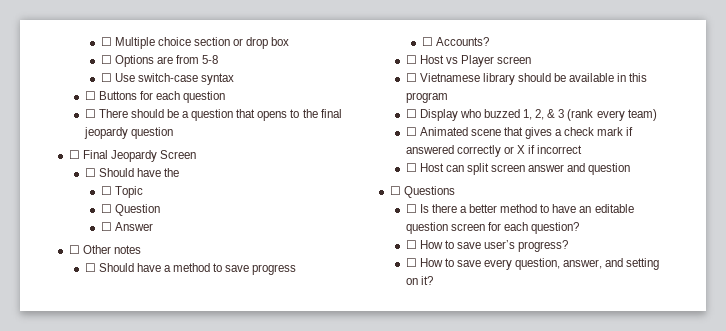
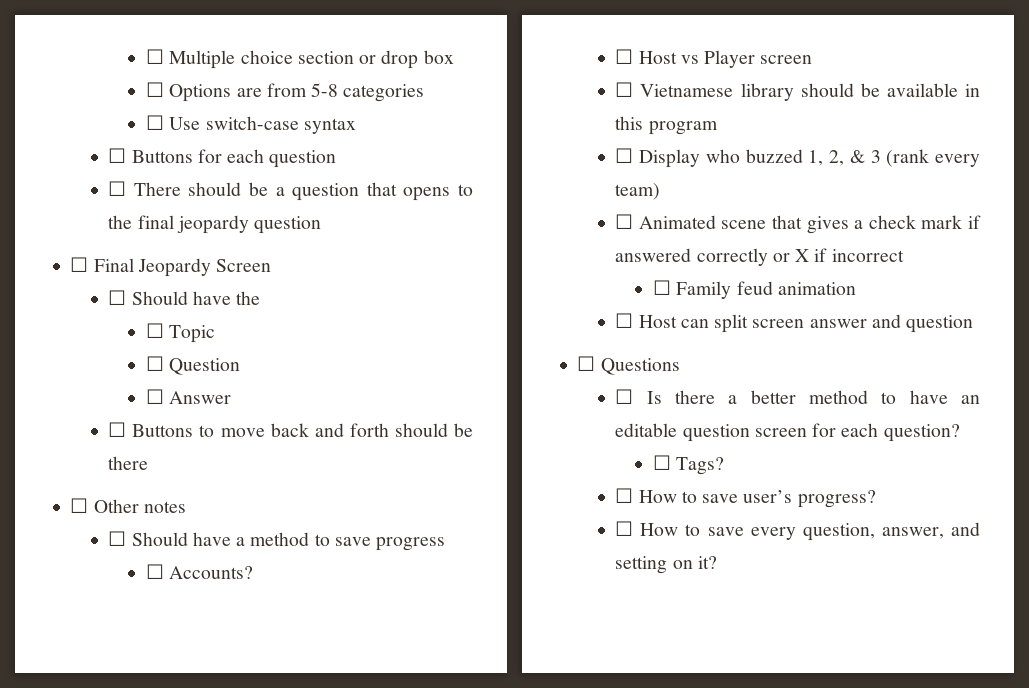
(219, 59) none -> [343,84,425,102] categories
(153, 226) none -> [108,422,473,437] [108,456,149,470] // ☐ Buttons to move back and forth should be there
(583, 149) none -> [653,280,856,299] // ☐ Family feud animation
(580, 228) none -> [653,455,725,475] // ☐ Tags?

